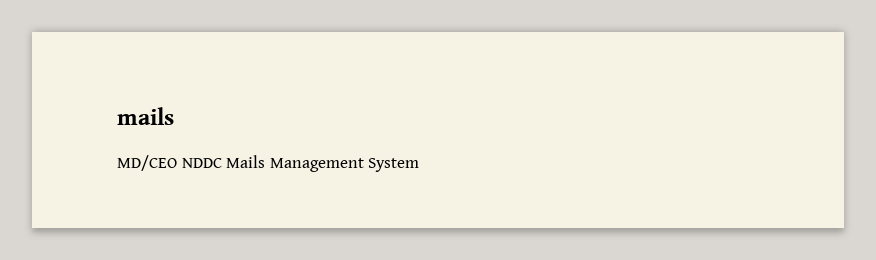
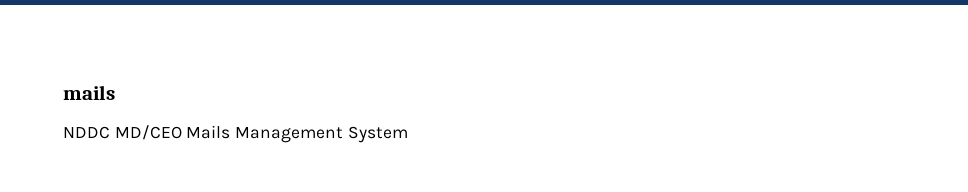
[117,155,222,171] MD/CEO NDDC -> [63,125,182,140] NDDC MD/CEO

